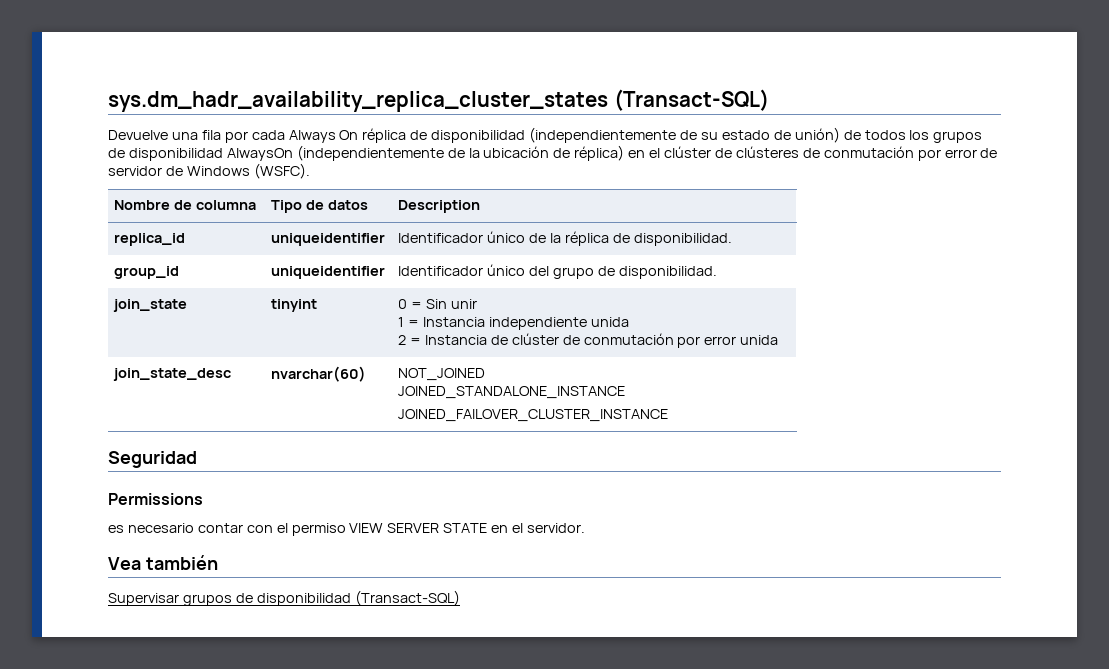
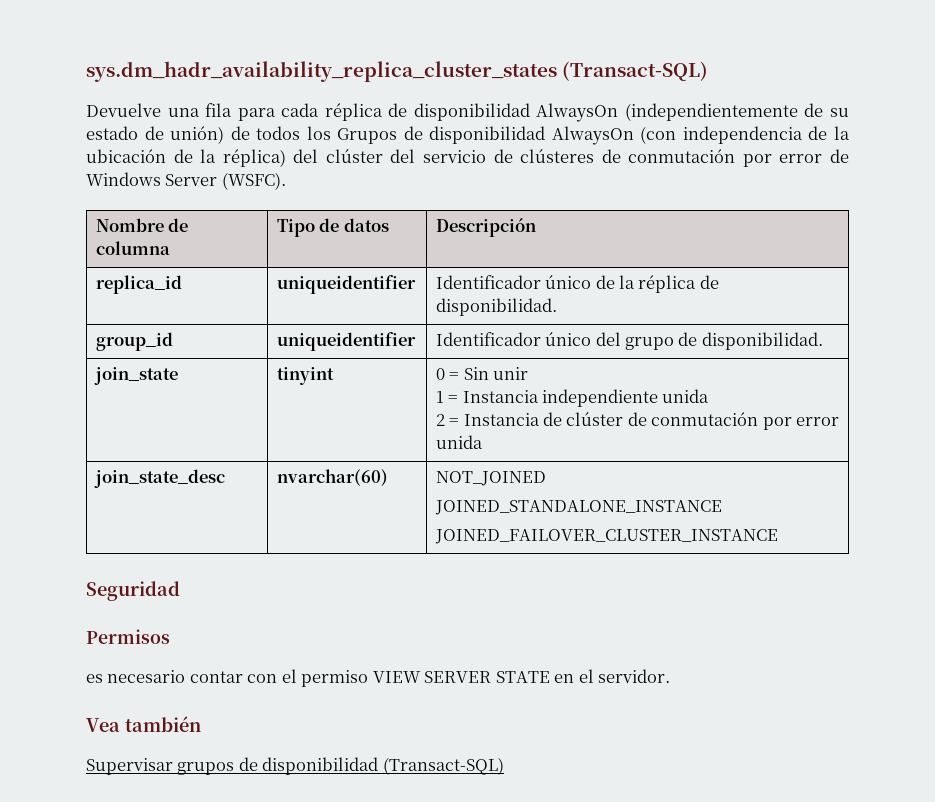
[224,130,359,143] por cada Always On -> [237,103,320,121] para cada
(526, 136) none -> [536,103,619,122] AlwaysOn
[933,131,983,143] [108,145,444,161] grupos de disponibilidad AlwaysOn (independientemente -> [337,126,803,145] Grupos de disponibilidad AlwaysOn (con independencia
[574,145,712,161] réplica) en el clúster -> [200,149,486,167] la réplica) del clúster del servicio
[108,166,250,176] servidor de Windows -> [86,172,218,186] Windows Server
[398,200,481,213] Description -> [435,218,536,237] Descripción
[108,493,203,505] Permissions -> [86,629,170,644] Permisos

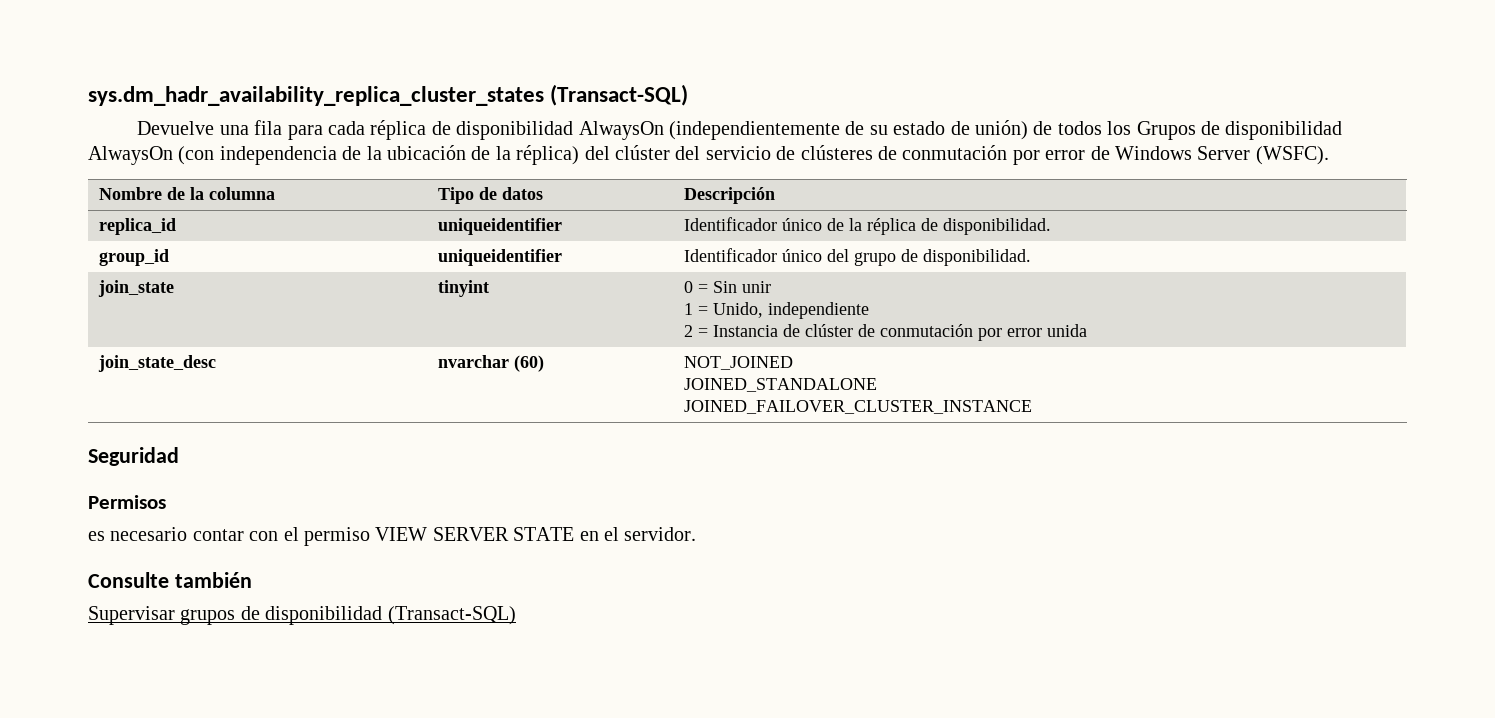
(189, 225) none -> [189,187,204,200] la
[462,390,539,403] Instancia -> [712,302,763,318] Unido,
[662,389,710,403] unida -> (869, 310) none
[276,469,388,486] nvarchar(60) -> [437,355,544,372] nvarchar (60)
[434,500,722,515] JOINED_STANDALONE_INSTANCE -> [683,378,877,392] JOINED_STANDALONE
[86,718,120,732] Vea -> [88,572,169,588] Consulte

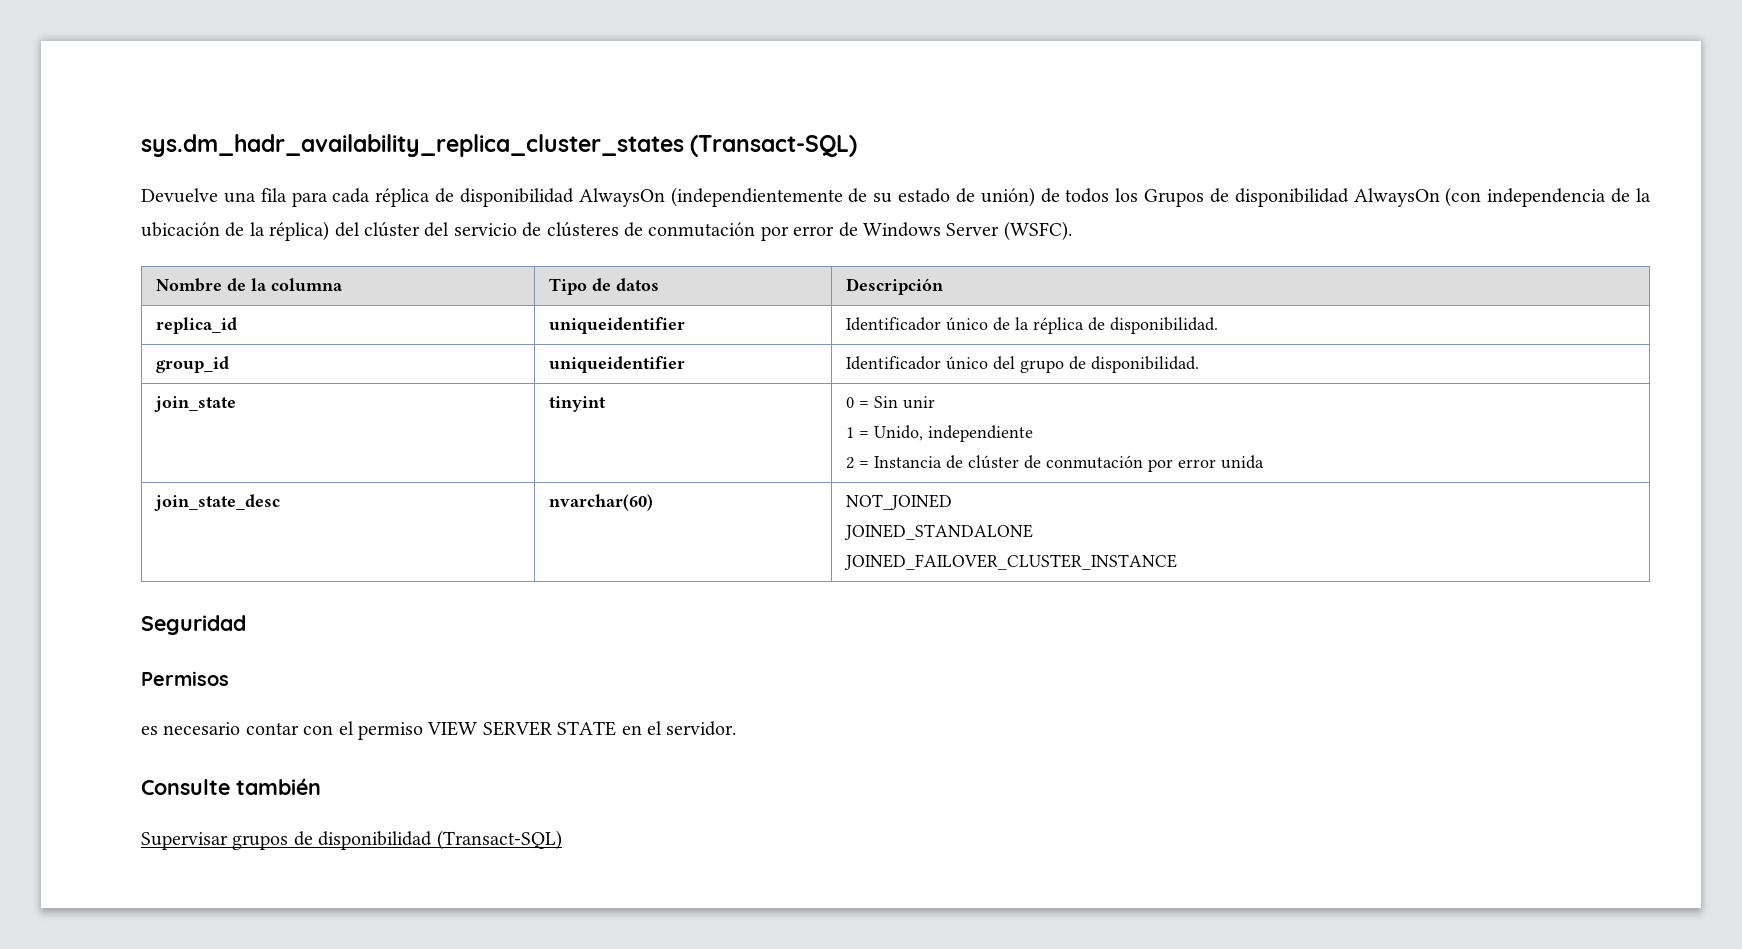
[437,355,544,372] nvarchar (60) -> [548,494,653,511] nvarchar(60)

